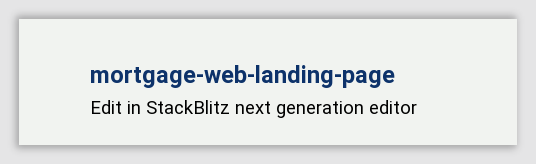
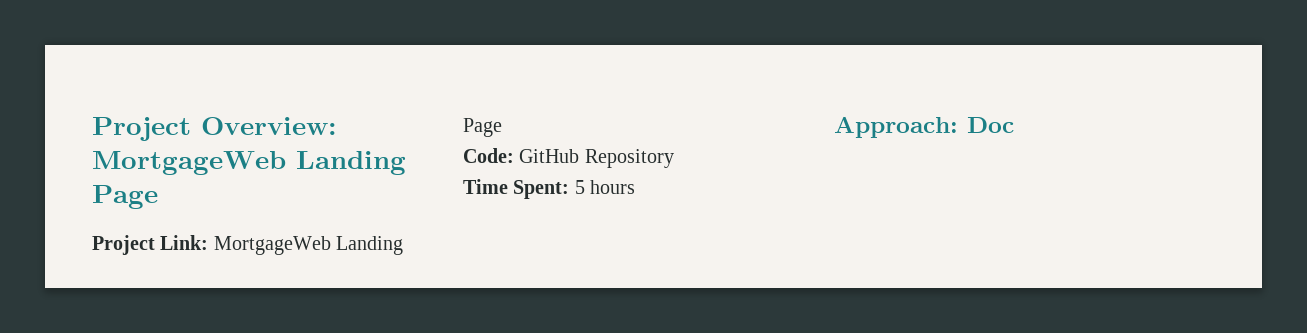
[90,65,395,88] [90,100,417,118] mortgage-web-landing-page // Edit in StackBlitz next generation editor -> [92,117,337,141] [92,151,406,175] [92,185,158,209] [92,235,404,255] [463,118,502,137] [463,148,674,168] [463,179,636,199] [834,116,1014,138] Project Overview: MortgageWeb Landing Page // Project Link: MortgageWeb Landing Page // Code: GitHub Repository // Time Spent: 5 hours // Approach: Doc

